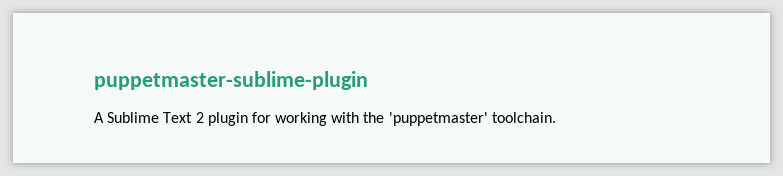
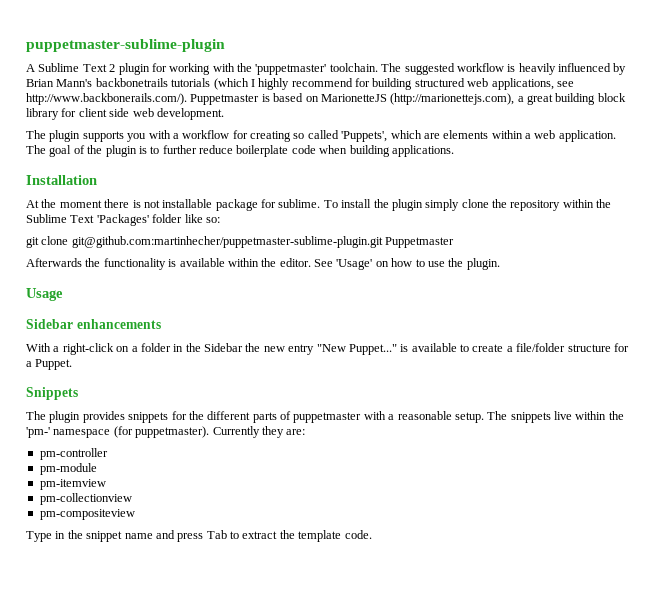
(556, 117) none -> [381,63,627,75] [26,78,574,90] [26,93,626,105] [26,108,224,120] [26,130,616,142] [26,145,454,157] [26,175,97,185] [26,199,612,211] [26,214,220,226] [26,236,455,248] [26,258,500,270] [26,288,63,301] [26,319,161,329] [26,343,629,355] [26,359,73,370] [26,387,78,400] [26,411,624,423] [26,426,306,438] [39,448,108,460] [39,463,97,475] [39,479,106,490] [39,493,132,505] [39,509,135,520] [26,530,372,542] The suggested workflow is heavily influenced by Brian Mann's backbonetrails tutorials (which I highly recommend for building structured web applications, see http://www.backbonerails.com/). Puppetmaster is based on MarionetteJS (http://marionettejs.com), a great building block library for client side web development. // The plugin supports you with a workflow for creating so called 'Puppets', which are elements within a web application. The goal of the plugin is to further reduce boilerplate code when building applications. // Installation // At the moment there is not installable package for sublime. To install the plugin simply clone the repository within the Sublime Text 'Packages' folder like so: // git clone git@github.com:martinhecher/puppetmaster-sublime-plugin.git Puppetmaster // Afterwards the functionality is available within the editor. See 'Usage' on how to use the plugin. // Usage // Sidebar enhancements // With a right-click on a folder in the Sidebar the new entry "New Puppet..." is available to create a file/folder structure for a Puppet. // Snippets // The plugin provides snippets for the different parts of puppetmaster with a reasonable setup. The snippets live within the 'pm-' namespace (for puppetmaster). Currently they are: // pm-controller // pm-module // pm-itemview // pm-collectionview // pm-compositeview // Type in the snippet name and press Tab to extract the template code.

